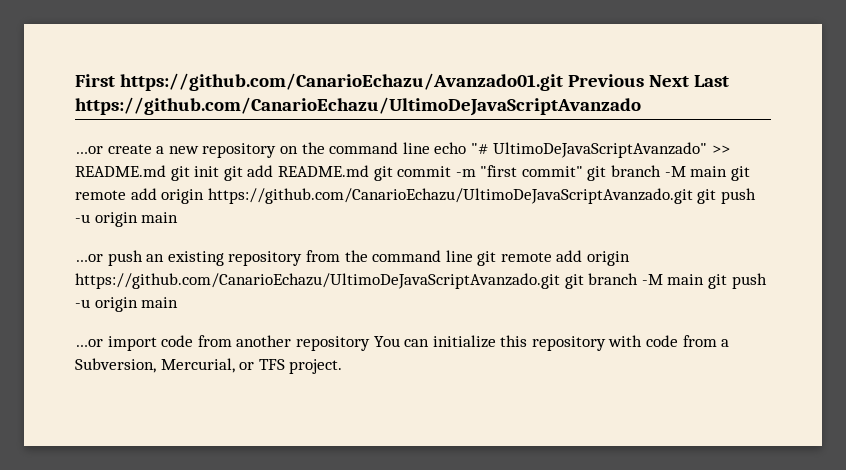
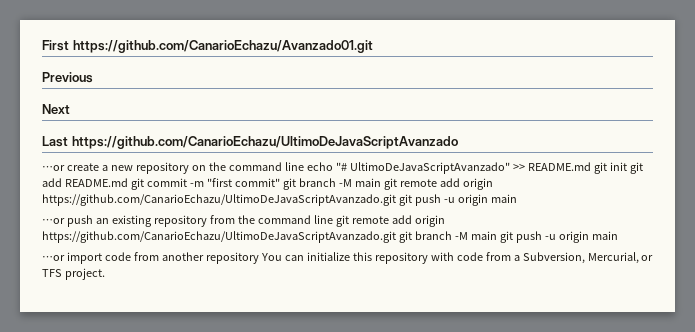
(563, 82) none -> (373, 46) //
(644, 80) none -> (93, 77) //
(689, 81) none -> (70, 109) //

